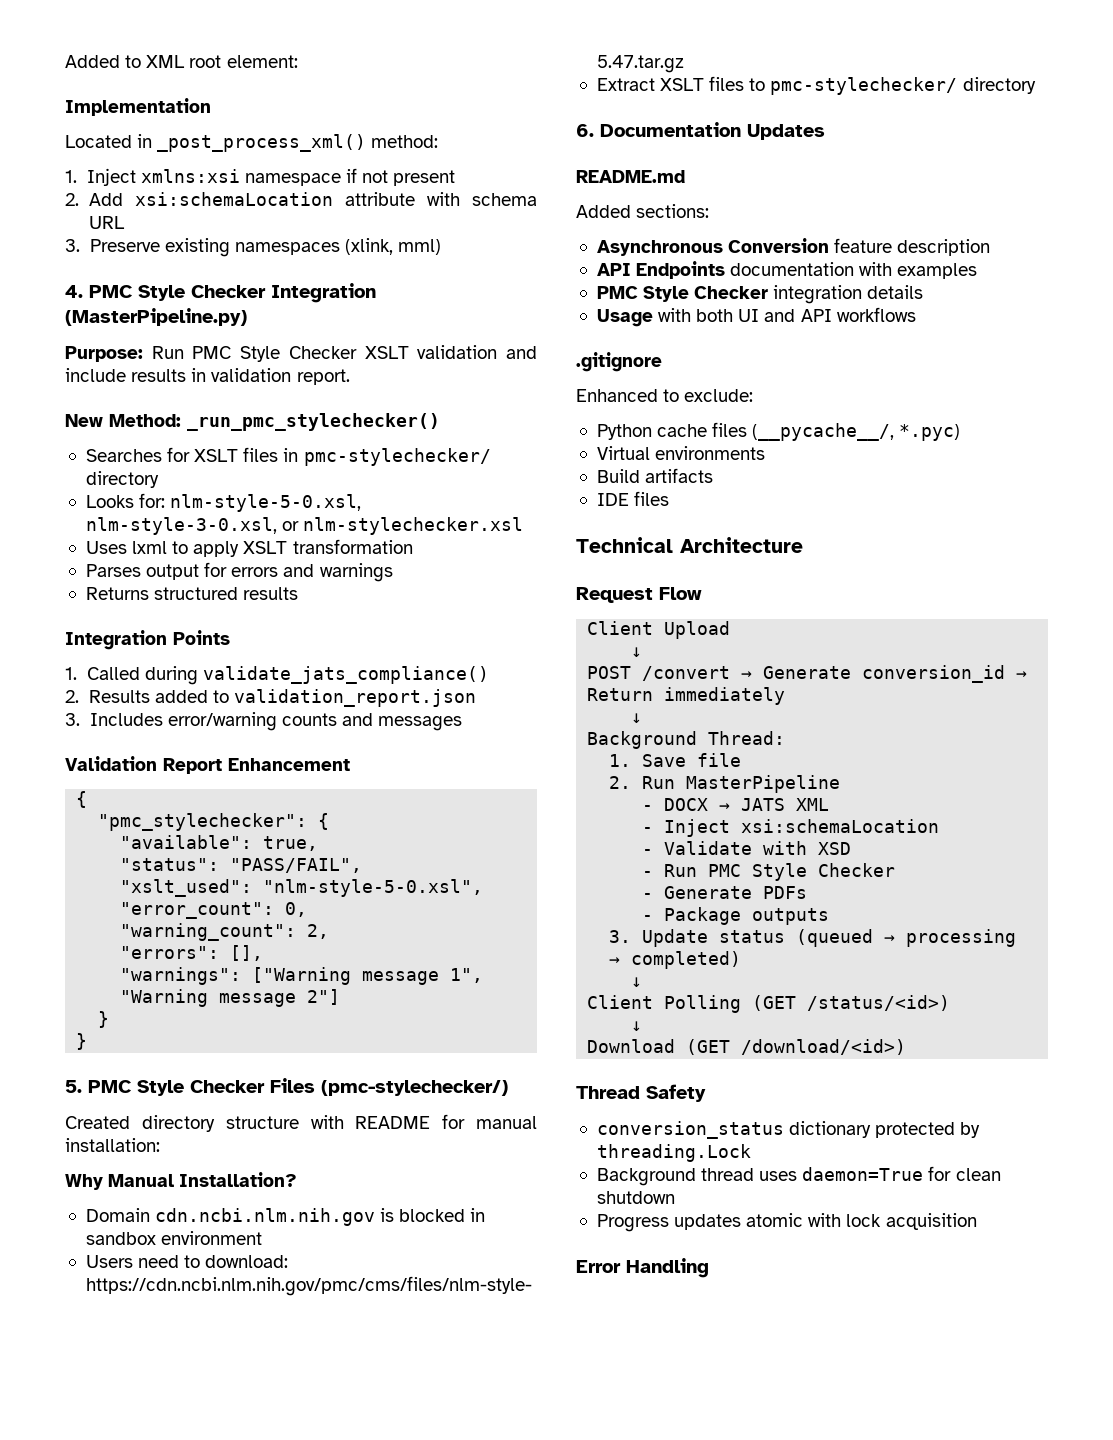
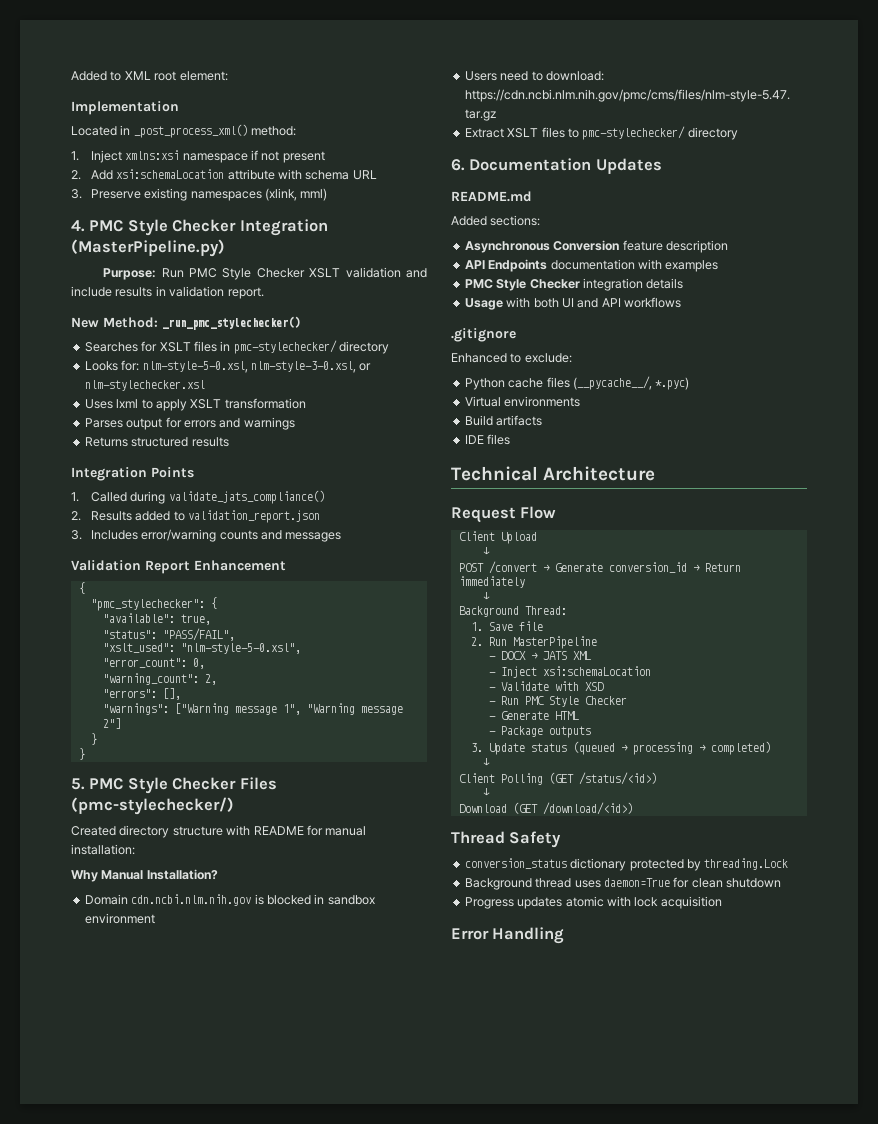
[763,886,808,899] PDFs -> [554,711,579,720] HTML

